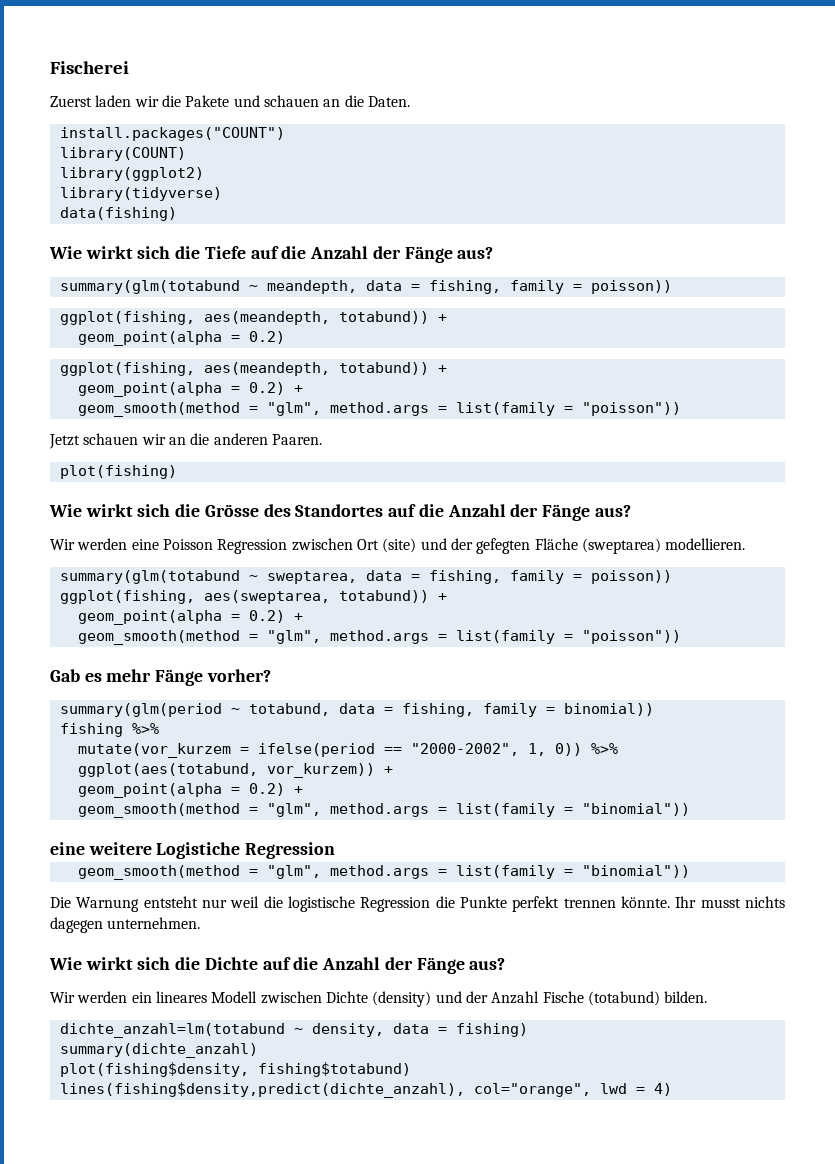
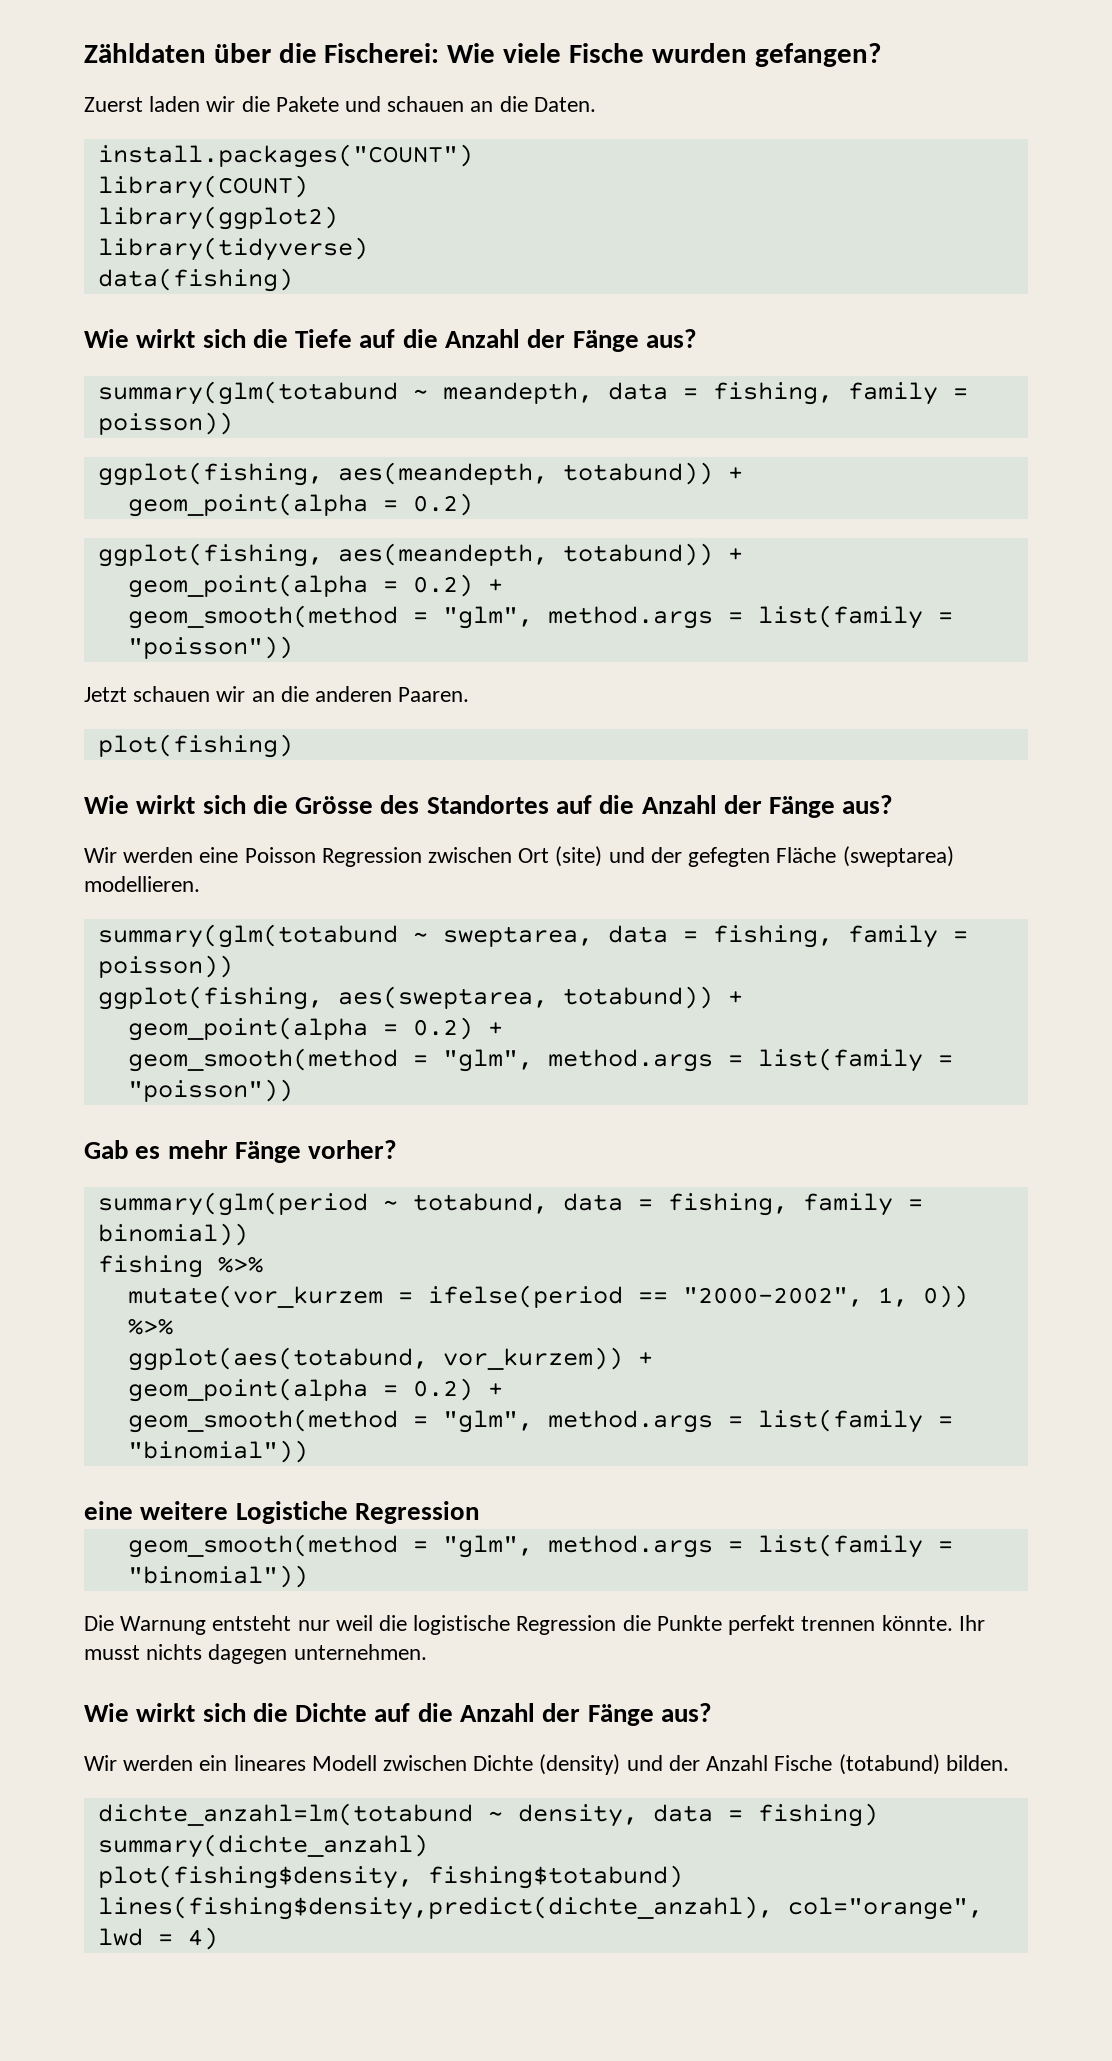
[50,61,129,74] Fischerei -> [84,43,881,67] Zähldaten über die Fischerei: Wie viele Fische wurden gefangen?

